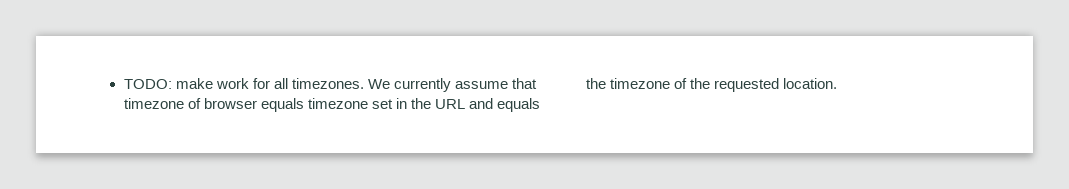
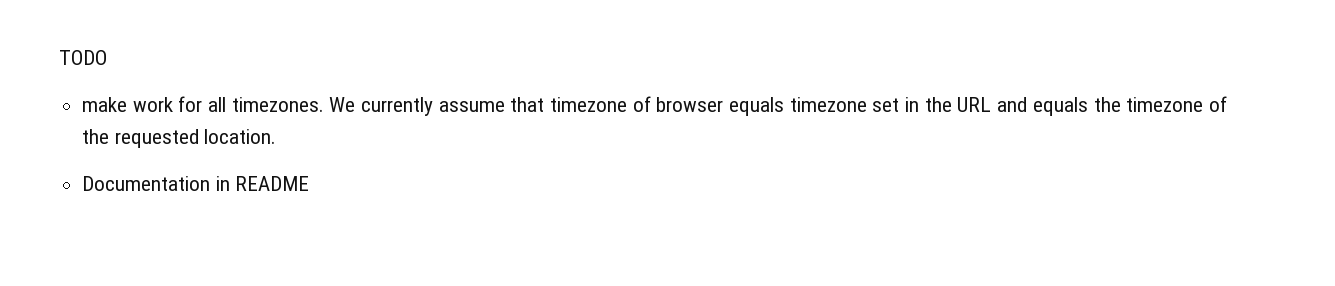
[123,79,172,89] TODO: -> [59,50,107,65] TODO //
(837, 83) none -> [82,176,310,191] // Documentation in README

